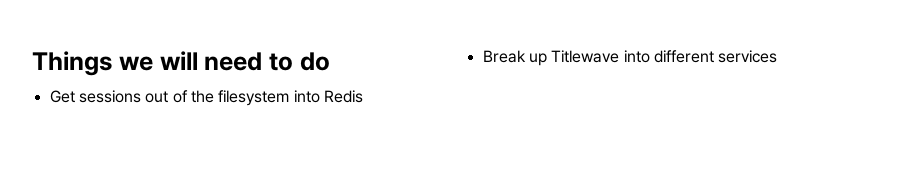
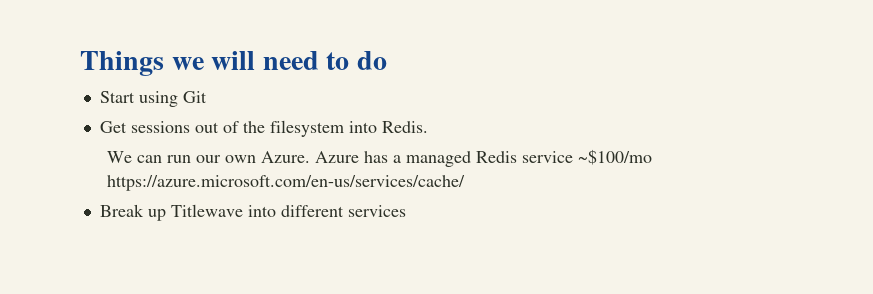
(330, 61) none -> [99,91,207,107] // Start using Git
[323,90,363,103] Redis -> [381,121,428,133] [106,149,652,167] [106,175,465,191] Redis. // We can run our own Azure. Azure has a managed Redis service ~$100/mo https://azure.microsoft.com/en-us/services/cache/

